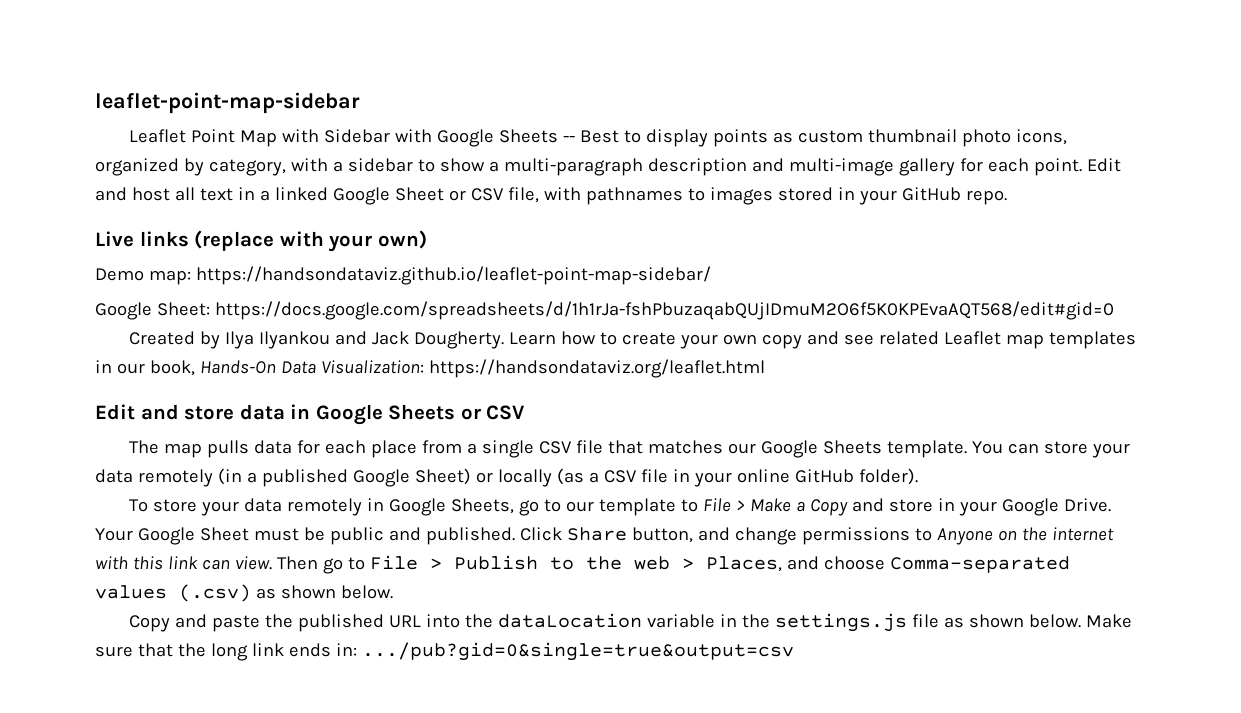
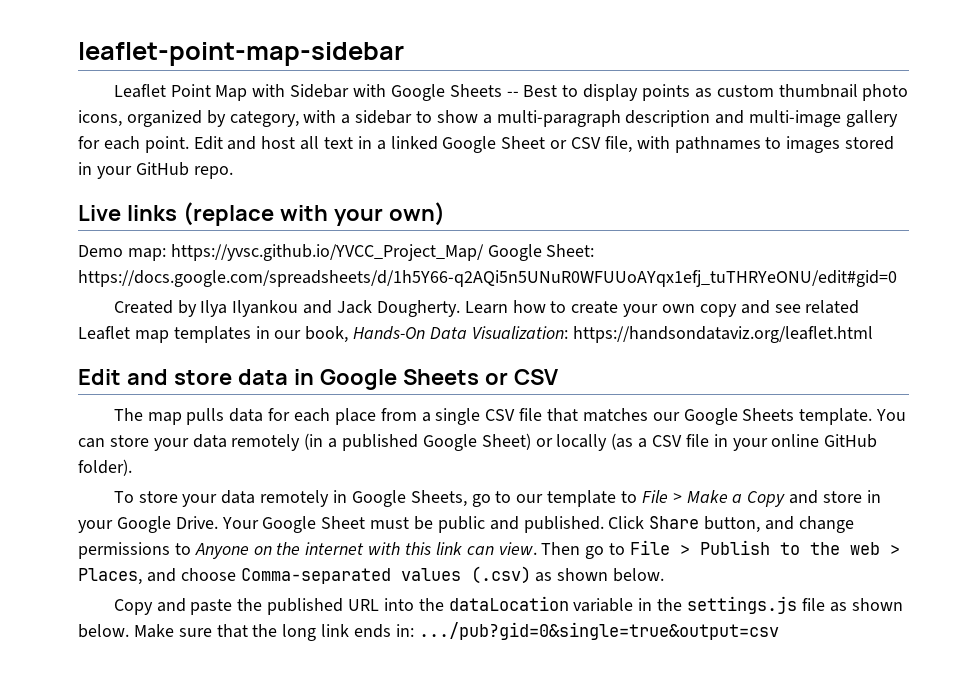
[195,266,711,285] https://handsondataviz.github.io/leaflet-point-map-sidebar/ // -> [170,244,484,261] https://yvsc.github.io/YVCC_Project_Map/
[214,301,1114,320] https://docs.google.com/spreadsheets/d/1h1rJa-fshPbuzaqabQUjIDmuM2O6f5K0KPEvaAQT568/edit#gid=0 -> [78,270,897,287] https://docs.google.com/spreadsheets/d/1h5Y66-q2AQi5n5UNuR0WFUUoAYqx1efj_tuTHRYeONU/edit#gid=0

